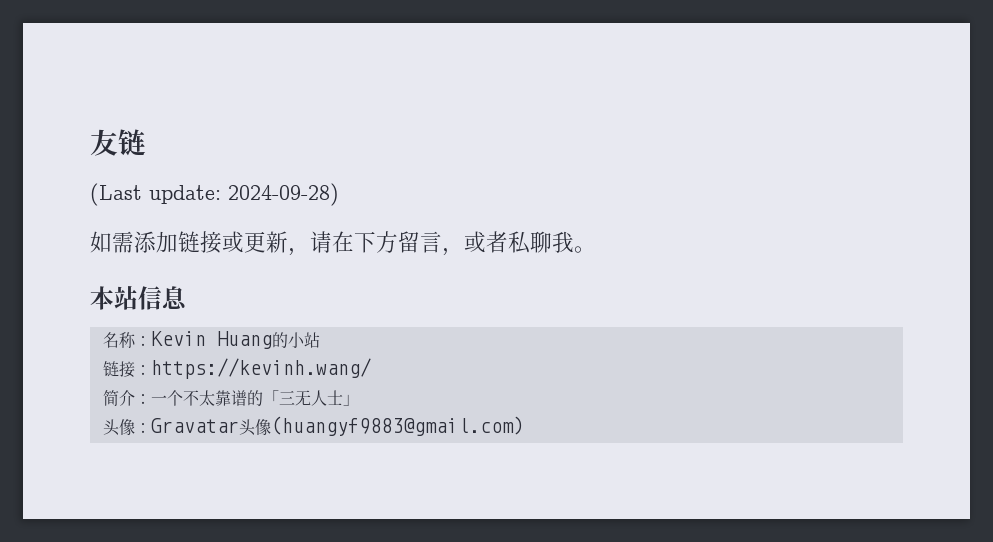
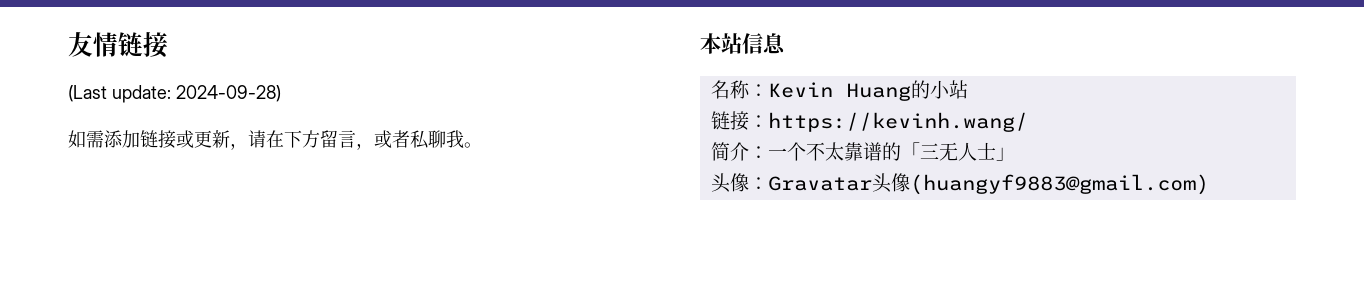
[118,129,146,156] 链 -> [93,32,168,58] 情链接

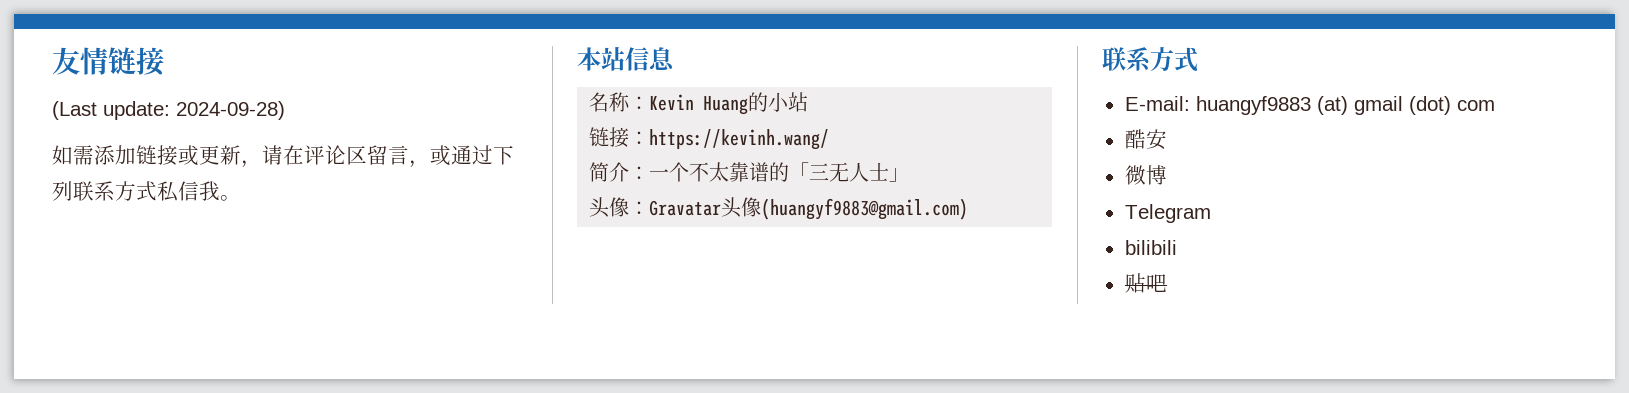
[284,130,320,148] 下方 -> [304,145,367,165] 评论区
[392,130,446,149] 者私聊 -> [451,145,514,165] [52,181,199,202] 通过下列联系方式私信
(1209, 184) none -> [1102,47,1198,72] [1124,96,1495,115] [1124,129,1167,150] [1124,165,1167,185] [1124,204,1211,223] [1124,240,1177,255] [1124,273,1167,293] // 联系方式 // E-mail: huangyf9883 (at) gmail (dot) com // 酷安 // 微博 // Telegram // bilibili // 贴吧

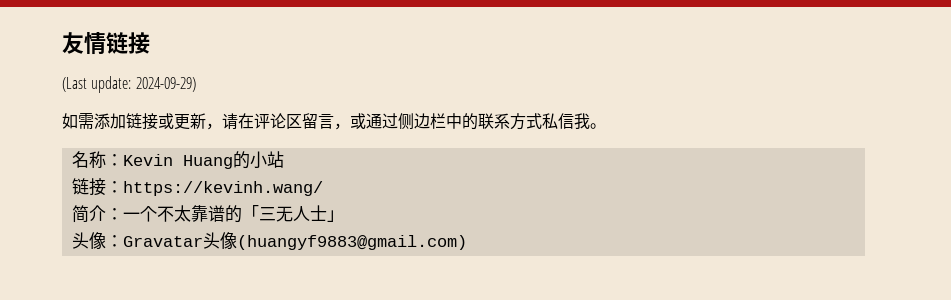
[176,101,285,120] 2024-09-28) -> [135,77,196,92] 2024-09-29)
[493,145,514,165] [52,181,73,201] 下列 -> [398,113,478,130] 侧边栏中的
[577,47,675,71] // 本站信息 -> (606, 126) none
[1102,47,1198,72] [1124,96,1495,115] [1124,129,1167,150] [1124,165,1167,185] [1124,204,1211,223] [1124,240,1177,255] [1124,273,1167,293] // 联系方式 // E-mail: huangyf9883 (at) gmail (dot) com // 酷安 // 微博 // Telegram // bilibili // 贴吧 -> (467, 242) none

